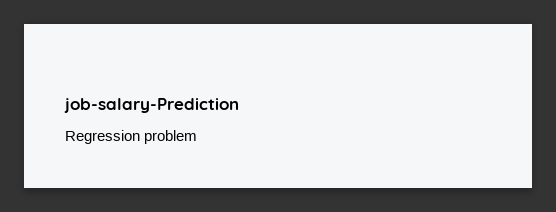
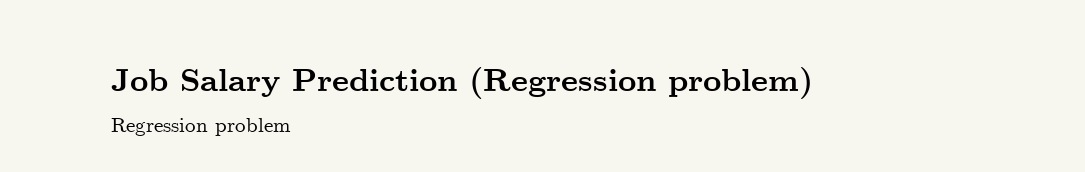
[64,98,239,113] job-salary-Prediction -> [111,67,813,99] Job Salary Prediction (Regression problem)

